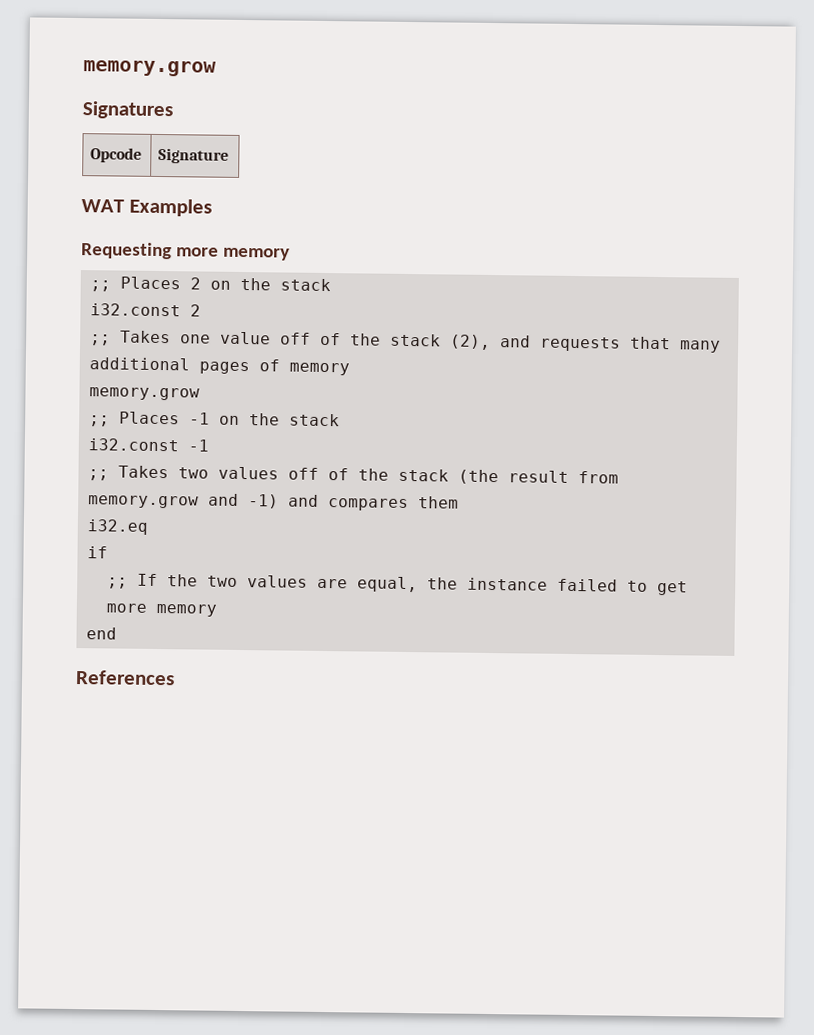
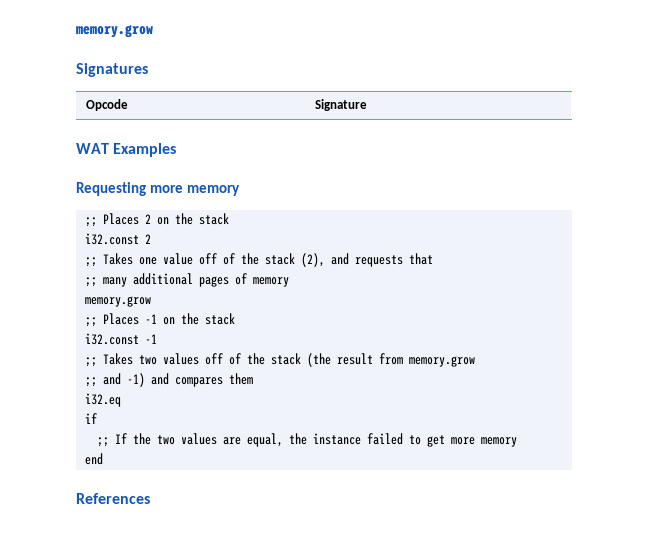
(672, 343) none -> [84,277,97,287] // ;;
(200, 502) none -> [84,377,97,387] // ;;

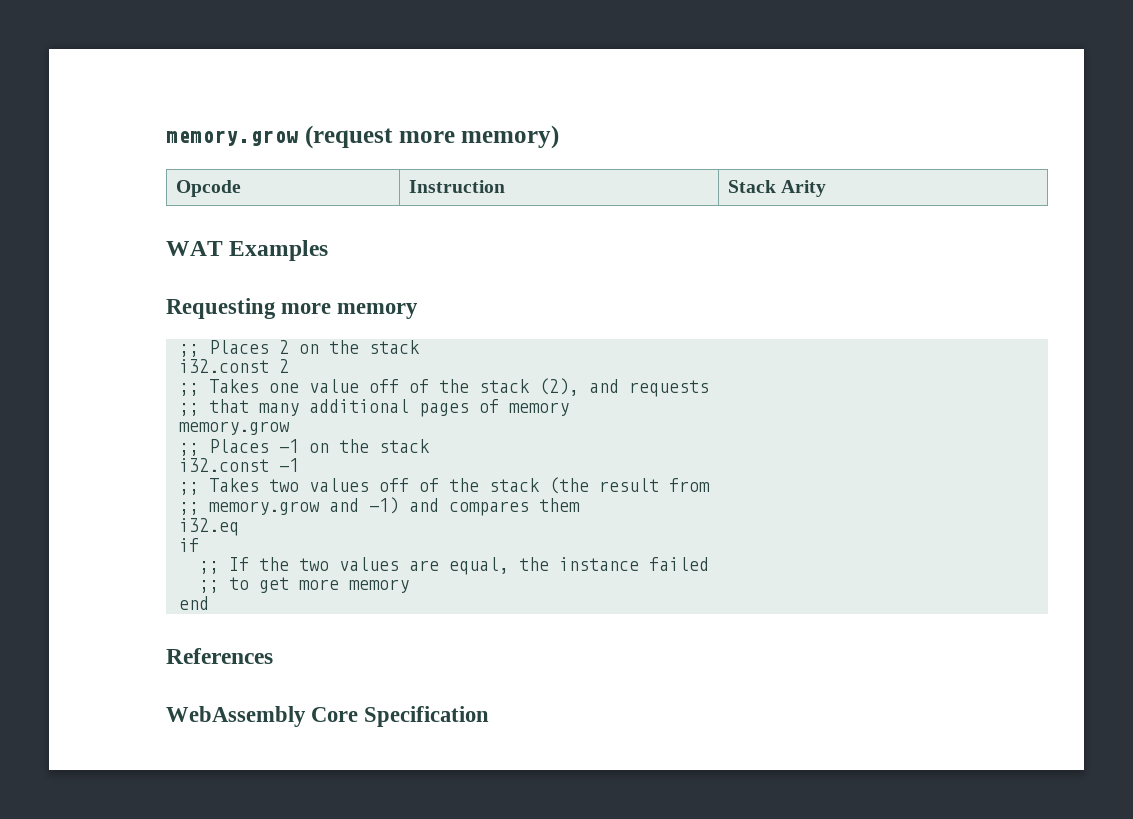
[76,24,153,38] [76,63,148,77] [86,99,129,111] [315,99,368,111] memory.grow // Signatures // Opcode | Signature -> [166,125,560,149] [175,180,241,197] [408,180,505,193] [727,180,827,197] memory.grow (request more memory) // Opcode | Instruction | Stack Arity
[408,253,433,265] [84,277,97,287] that // ;; -> [178,399,249,416] // ;; that
[408,356,475,367] [84,377,97,387] memory.grow // ;; -> [178,501,320,515] // ;; memory.grow
(403, 439) none -> [198,580,219,593] // ;;
(150, 498) none -> [166,706,490,727] // WebAssembly Core Specification

